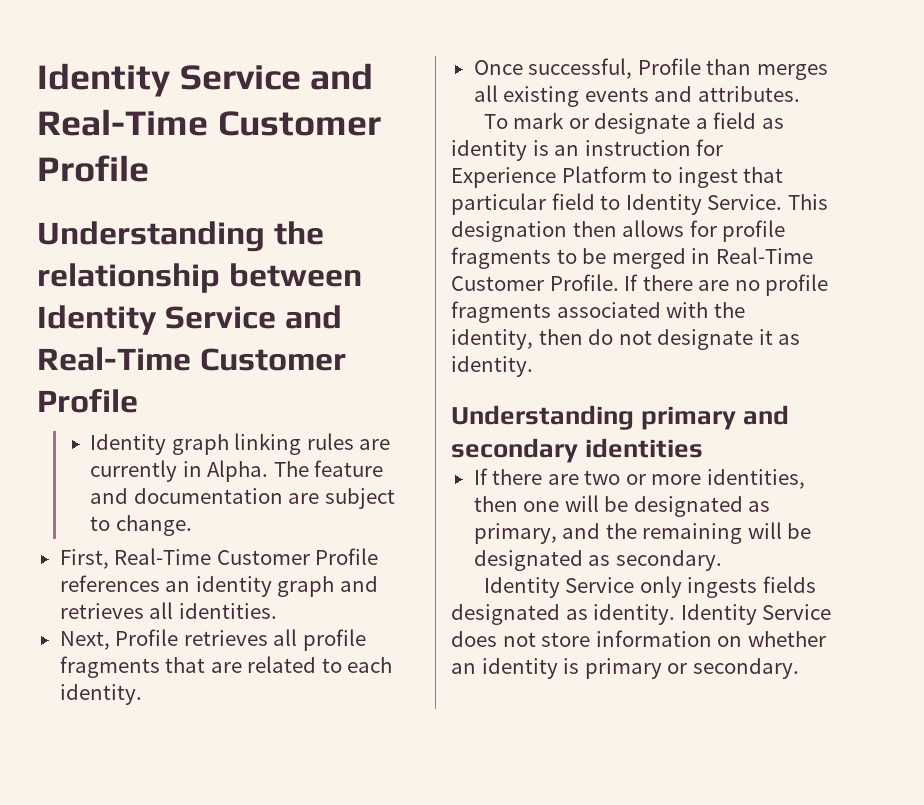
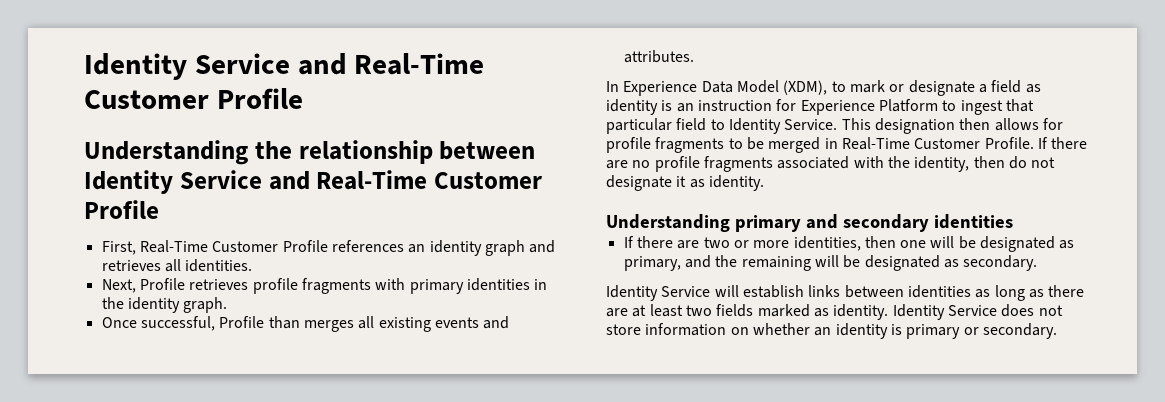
[90,433,391,455] [90,460,384,482] [90,488,395,509] [90,515,192,536] // Identity graph linking rules are currently in Alpha. The feature and documentation are subject to change. -> (159, 209) none
[273,629,366,651] [59,656,393,678] [59,684,142,705] all profile fragments that are related to each identity. -> [252,278,548,294] [101,297,228,313] profile fragments with primary identities in the identity graph.
[483,114,508,129] To -> [606,80,846,96] In Experience Data Model (XDM), to
[639,576,816,598] [451,604,560,625] only ingests fields designated -> [714,285,1085,301] [606,304,810,317] will establish links between identities as long as there are at least two fields marked

